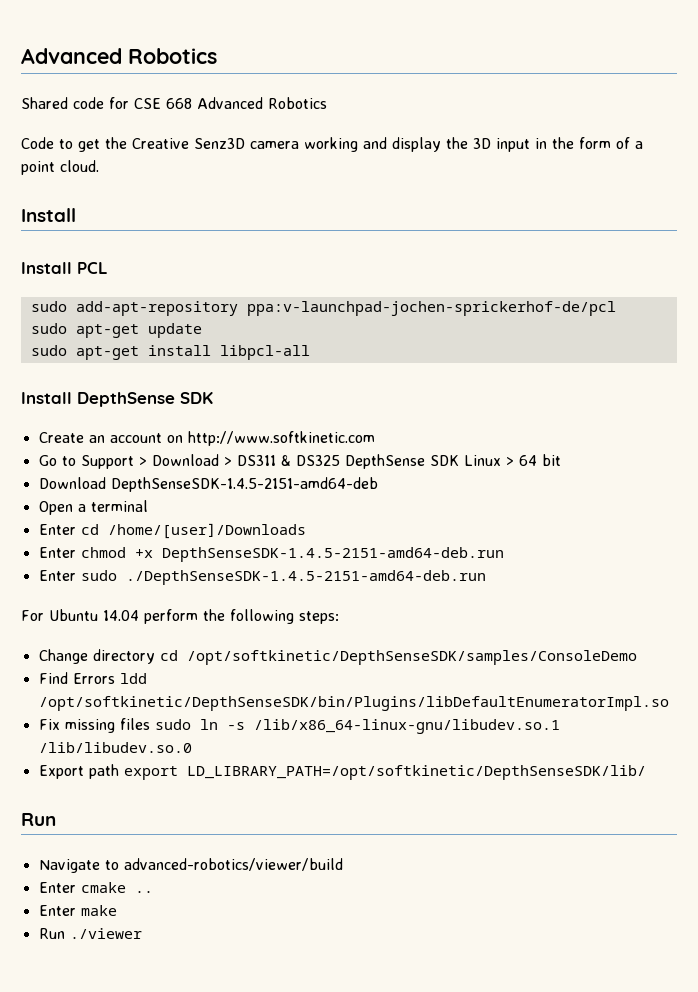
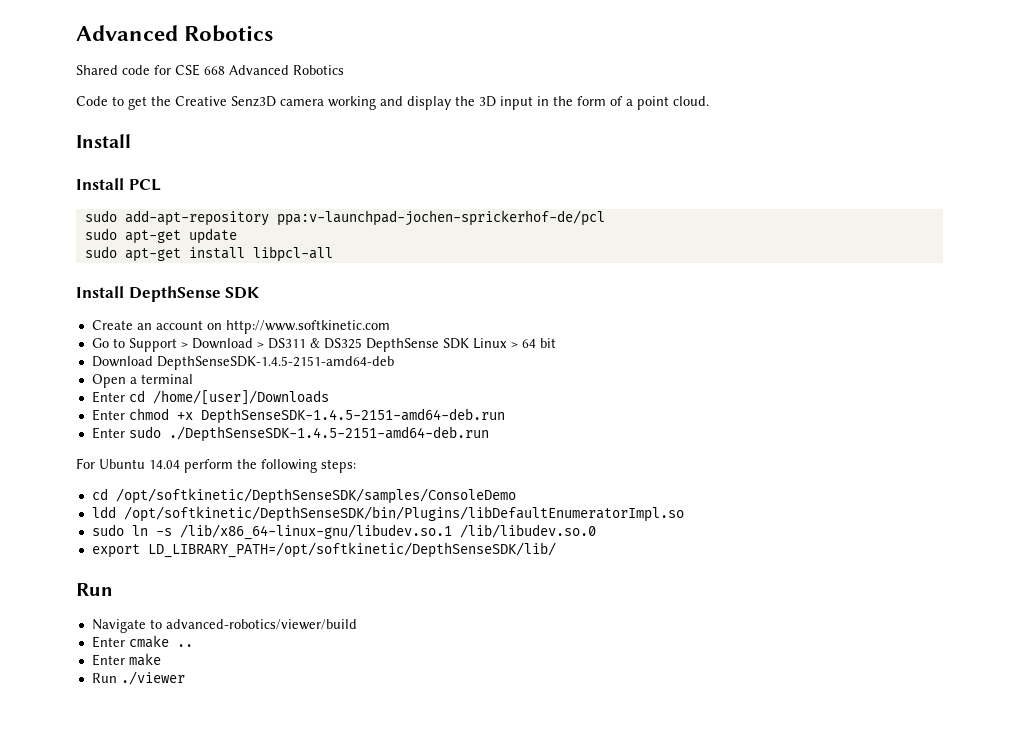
[38,649,155,664] Change directory -> (356, 466) none
[38,672,115,684] Find Errors -> (516, 496) none
[38,718,150,733] Fix missing files -> (684, 514) none
[38,764,119,779] Export path -> (596, 531) none

